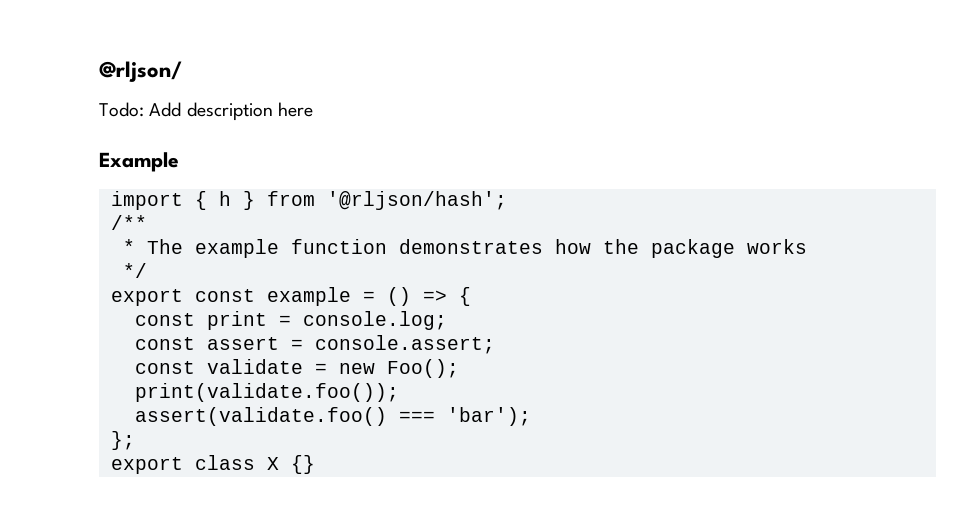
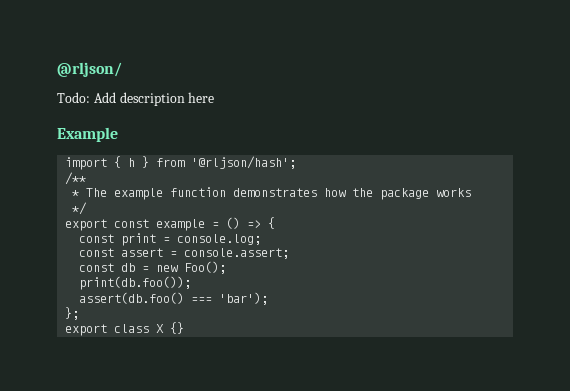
[206,359,303,374] validate -> [121,263,136,272] db
[134,383,399,402] [134,407,387,426] print(validate.foo()); // assert(validate.foo() -> [79,276,192,290] [79,292,185,304] print(db.foo()); // assert(db.foo()

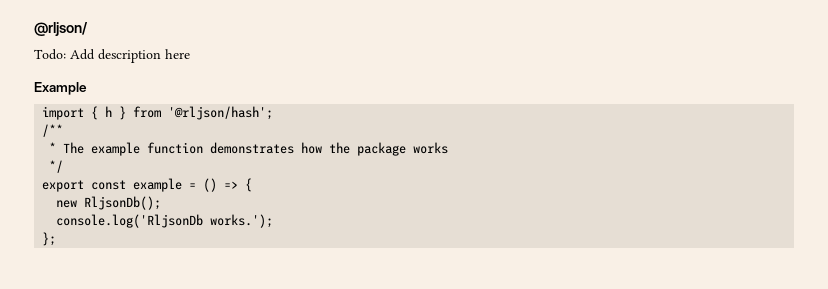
[79,233,262,246] [79,248,290,259] [79,261,227,274] [79,276,192,290] [79,292,269,305] [65,307,80,320] [65,322,185,336] const print = console.log; // const assert = console.assert; // const db = new Foo(); // print(db.foo()); // assert(db.foo() === 'bar'); // }; // export class X {} -> [56,196,162,210] [56,214,274,228] [42,232,57,246] new RljsonDb(); // console.log('RljsonDb works.'); // };

